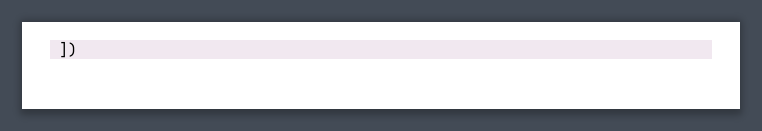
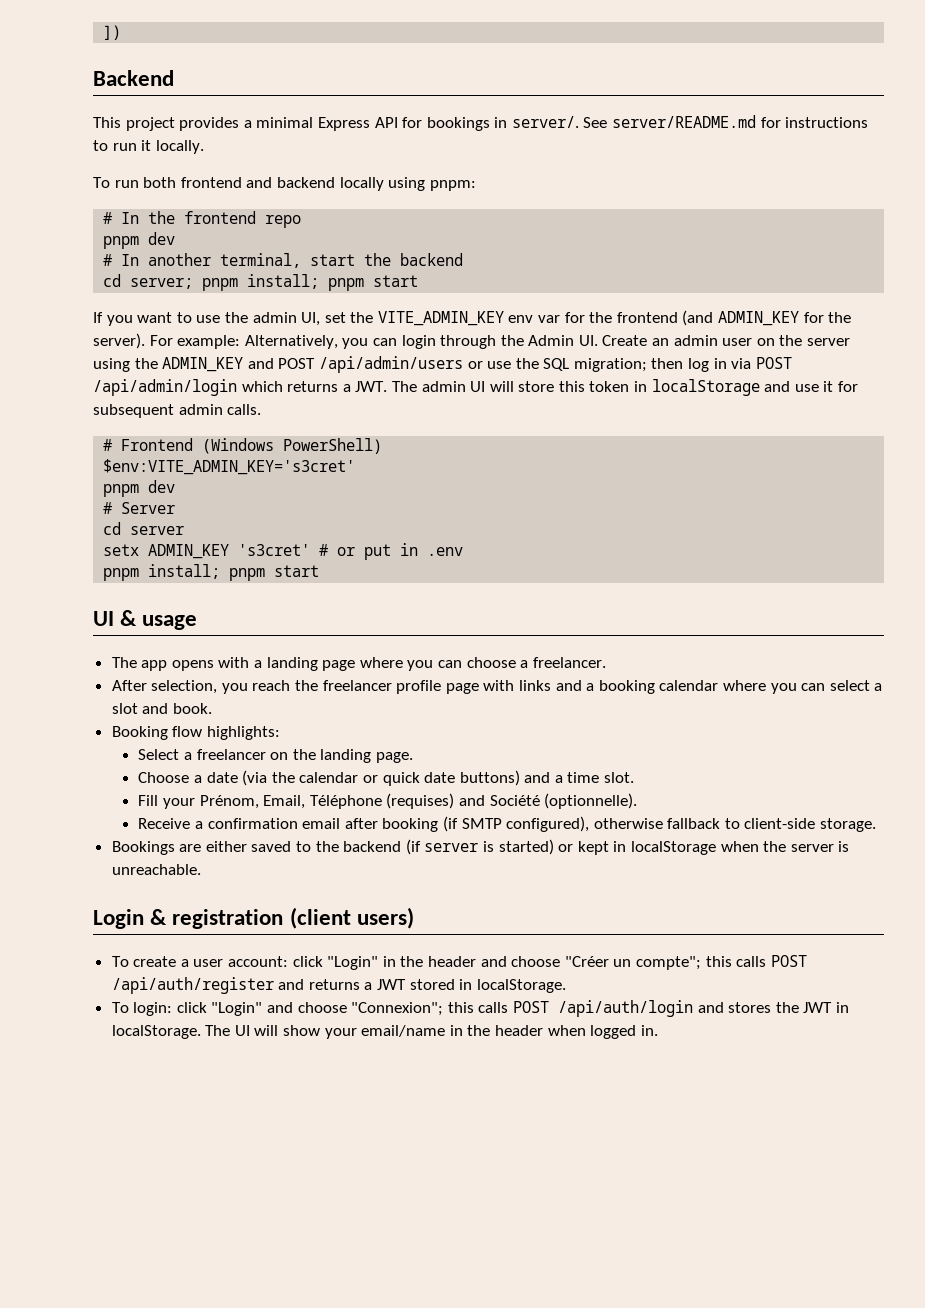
(77, 49) none -> [93,70,174,86] [93,115,869,131] [93,140,204,154] [93,177,476,191] [103,211,302,228] [103,232,176,249] [103,253,464,268] [103,274,419,291] [93,310,852,326] [93,333,851,349] [93,356,792,373] [93,379,859,396] [93,404,262,418] [103,438,383,454] [103,459,356,475] [103,480,176,497] [103,502,176,514] [103,522,185,535] [103,543,464,560] [103,564,320,581] [93,610,198,630] [111,657,606,671] [111,680,883,694] [111,703,212,714] [111,726,280,740] [138,749,413,763] [138,770,635,786] [138,793,638,809] [138,816,877,832] [111,839,850,855] [111,864,201,875] [93,907,414,929] [111,955,807,970] [111,977,566,994] [111,1000,849,1017] [111,1025,658,1039] // Backend // This project provides a minimal Express API for bookings in server/. See server/README.md for instructions to run it locally. // To run both frontend and backend locally using pnpm: // # In the frontend repo // pnpm dev // # In another terminal, start the backend // cd server; pnpm install; pnpm start // If you want to use the admin UI, set the VITE_ADMIN_KEY env var for the frontend (and ADMIN_KEY for the server). For example: Alternatively, you can login through the Admin UI. Create an admin user on the server using the ADMIN_KEY and POST /api/admin/users or use the SQL migration; then log in via POST /api/admin/login which returns a JWT. The admin UI will store this token in localStorage and use it for subsequent admin calls. // # Frontend (Windows PowerShell) // $env:VITE_ADMIN_KEY='s3cret' // pnpm dev // # Server // cd server // setx ADMIN_KEY 's3cret' # or put in .env // pnpm install; pnpm start // UI & usage // The app opens with a landing page where you can choose a freelancer. // After selection, you reach the freelancer profile page with links and a booking calendar where you can select a slot and book. // Booking flow highlights: // Select a freelancer on the landing page. // Choose a date (via the calendar or quick date buttons) and a time slot. // Fill your Prénom, Email, Téléphone (requises) and Société (optionnelle). // Receive a confirmation email after booking (if SMTP configured), otherwise fallback to client-side storage. // Bookings are either saved to the backend (if server is started) or kept in localStorage when the server is unreachable. // Login & registration (client users) // To create a user account: click "Login" in the header and choose "Créer un compte"; this calls POST /api/auth/register and returns a JWT stored in localStorage. // To login: click "Login" and choose "Connexion"; this calls POST /api/auth/login and stores the JWT in localStorage. The UI will show your email/name in the header when logged in.

